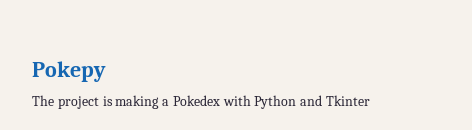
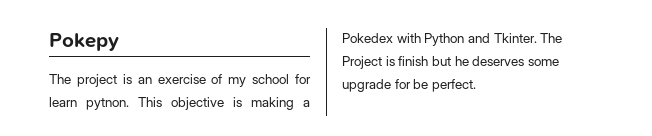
(113, 101) none -> [137,74,311,87] [49,97,242,110] an exercise of my school for learn pytnon. This objective is
[326,95,371,106] Tkinter -> [493,33,563,43] [342,56,559,69] [342,79,476,92] Tkinter. The Project is finish but he deserves some upgrade for be perfect.

